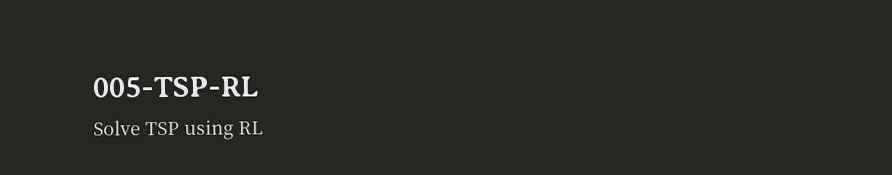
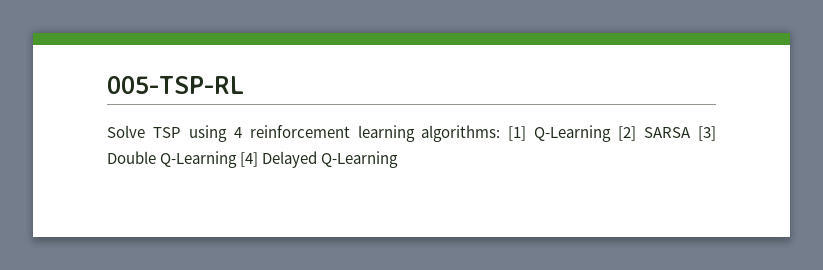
[238,121,263,135] RL -> [233,125,716,142] [107,151,399,168] 4 reinforcement learning algorithms: [1] Q-Learning [2] SARSA [3] Double Q-Learning [4] Delayed Q-Learning

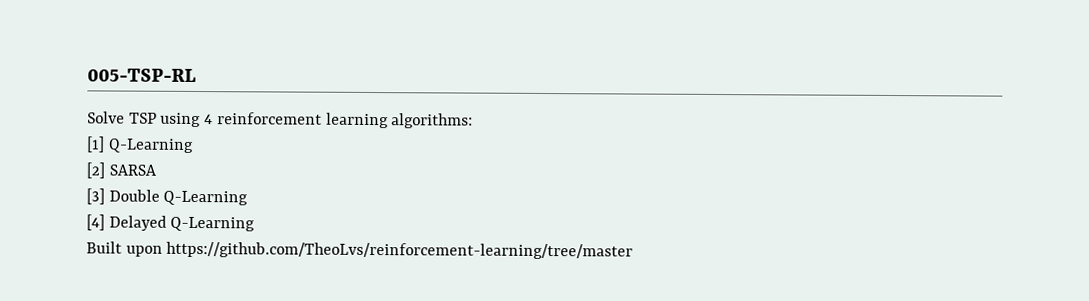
(501, 133) none -> (474, 121) //
(612, 133) none -> (194, 145) //
(692, 132) none -> (157, 170) //
(238, 159) none -> (249, 198) //
(399, 159) none -> [86,241,634,260] // Built upon https://github.com/TheoLvs/reinforcement-learning/tree/master

